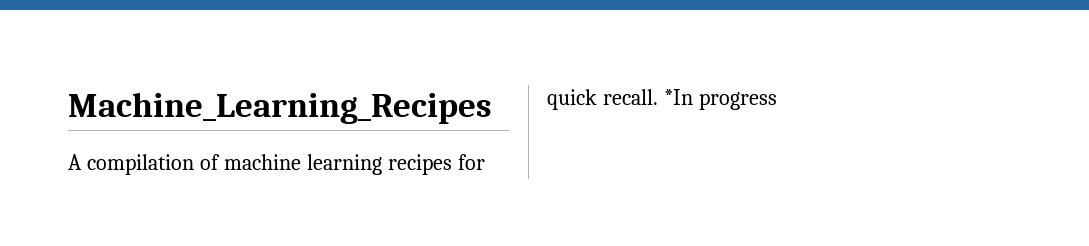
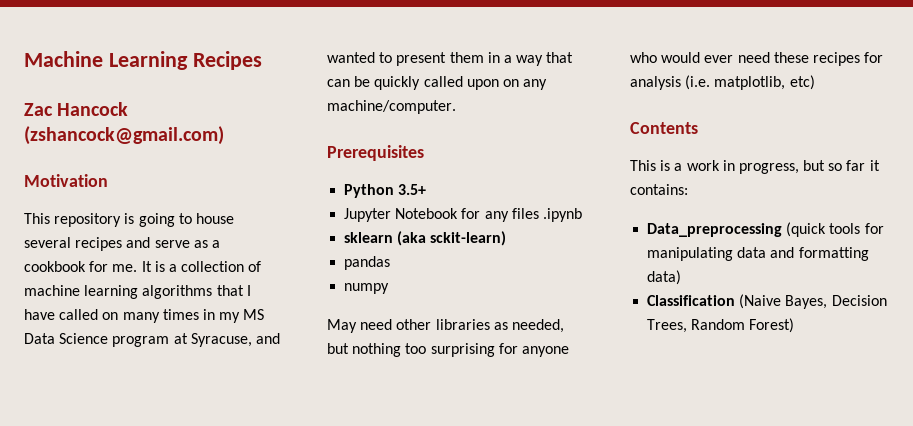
[68,92,492,124] [68,154,485,175] [547,89,777,110] Machine_Learning_Recipes // A compilation of machine learning recipes for quick recall. *In progress -> [24,51,262,70] [24,102,129,116] [24,126,224,145] [24,174,108,187] [24,213,234,227] [24,237,220,251] [24,261,262,272] [24,285,251,299] [24,309,265,323] [24,333,280,347] [327,52,574,66] [327,76,548,90] [327,100,456,114] [327,145,424,161] [344,184,427,198] [344,208,582,222] [344,231,507,246] [344,256,391,270] [344,283,390,294] [327,319,564,333] [327,343,569,357] [630,52,884,66] [630,75,815,90] [630,122,698,134] [630,160,880,174] [630,184,688,195] [647,222,884,237] [647,247,869,261] [647,270,682,285] [647,294,887,309] [647,318,795,333] Machine Learning Recipes // Zac Hancock (zshancock@gmail.com) // Motivation // This repository is going to house several recipes and serve as a cookbook for me. It is a collection of machine learning algorithms that I have called on many times in my MS Data Science program at Syracuse, and wanted to present them in a way that can be quickly called upon on any machine/computer. // Prerequisites // Python 3.5+ // Jupyter Notebook for any files .ipynb // sklearn (aka sckit-learn) // pandas // numpy // May need other libraries as needed, but nothing too surprising for anyone who would ever need these recipes for analysis (i.e. matplotlib, etc) // Contents // This is a work in progress, but so far it contains: // Data_preprocessing (quick tools for manipulating data and formatting data) // Classification (Naive Bayes, Decision Trees, Random Forest)

